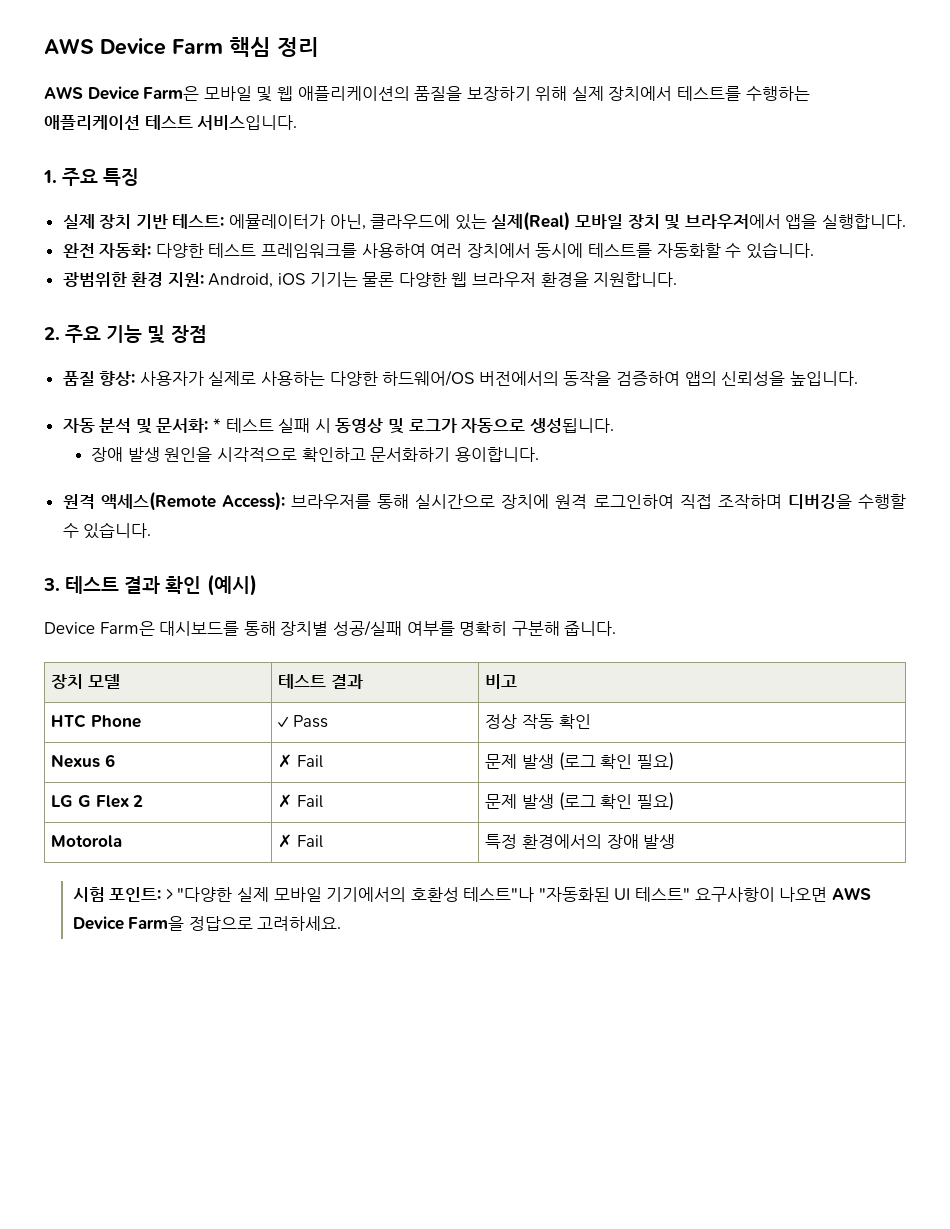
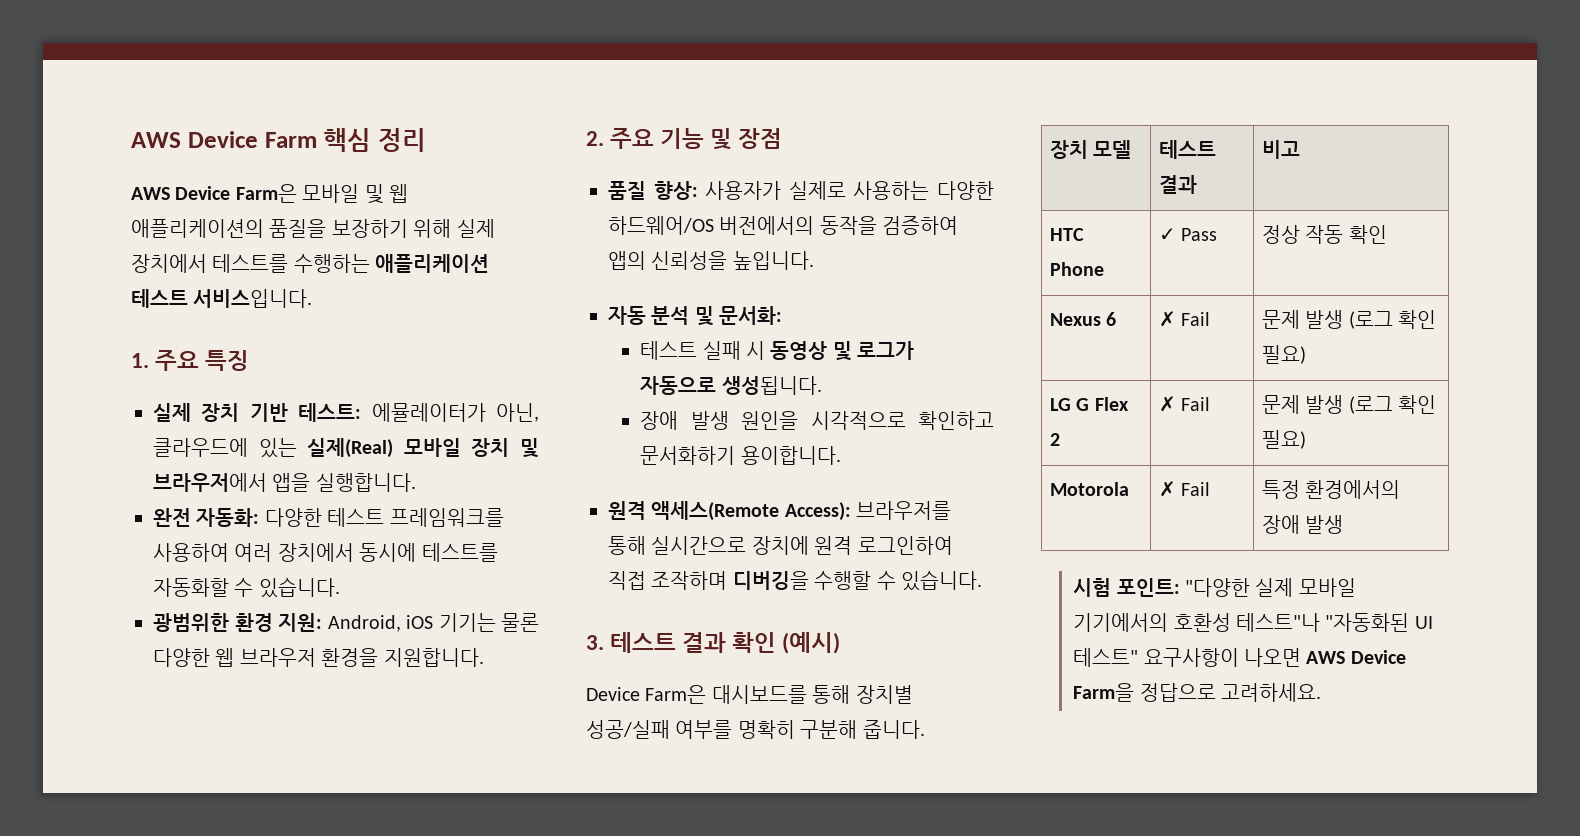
[213,418,222,431] * -> (783, 315) //
[165,889,173,900] > -> (1180, 587) none

